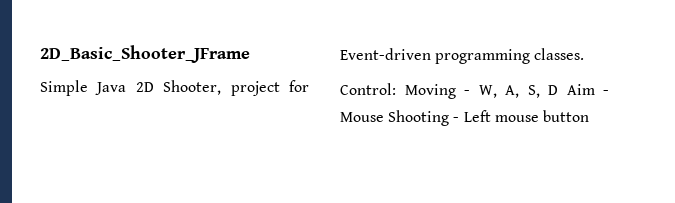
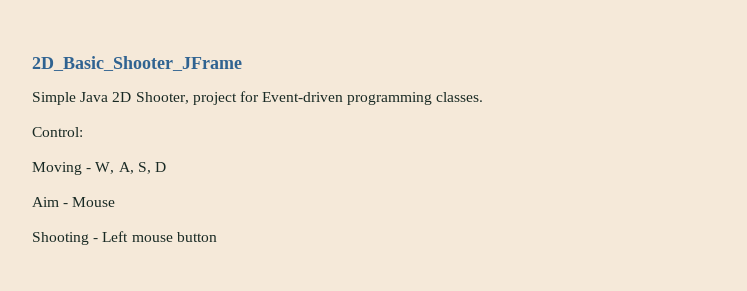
(396, 89) none -> (83, 132) //
(558, 90) none -> (166, 167) //
(384, 117) none -> (116, 202) //

